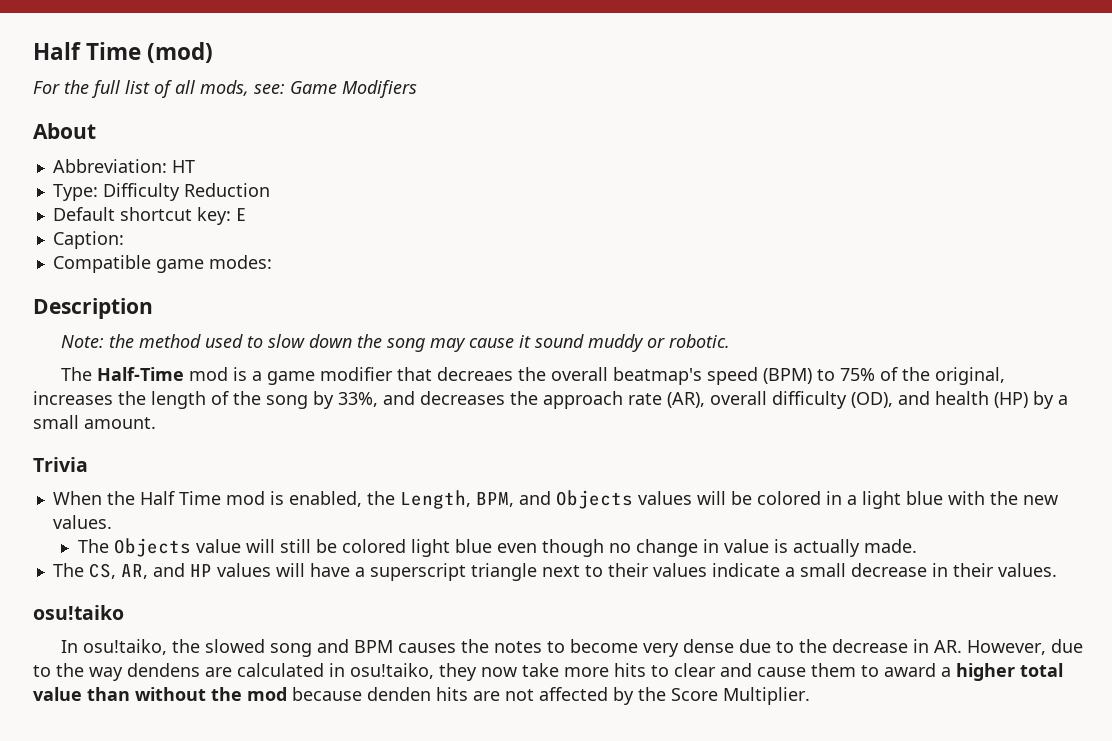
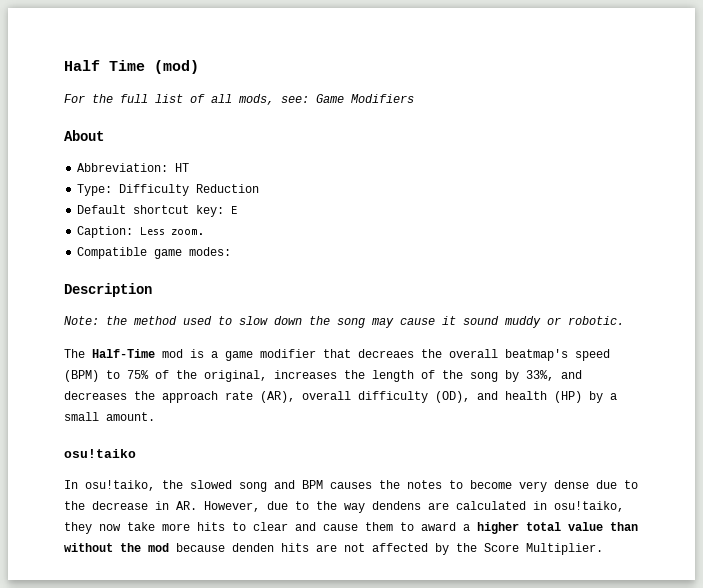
(124, 240) none -> [140,227,205,235] Less zoom.
[33,457,88,472] [52,490,1058,509] [52,515,112,529] [77,538,917,557] [52,563,1057,581] // Trivia // When the Half Time mod is enabled, the Length, BPM, and Objects values will be colored in a light blue with the new values. // The Objects value will still be colored light blue even though no change in value is actually made. // The CS, AR, and HP values will have a superscript triangle next to their values indicate a small decrease in their values. -> (155, 416) none

